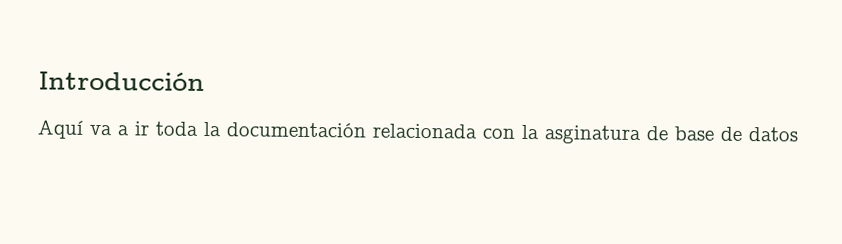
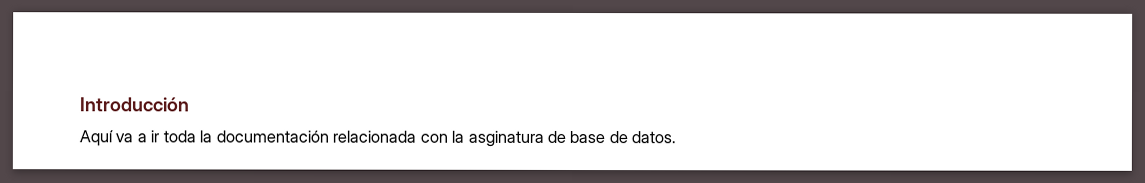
[748,127,798,142] datos -> [631,131,677,144] datos.

